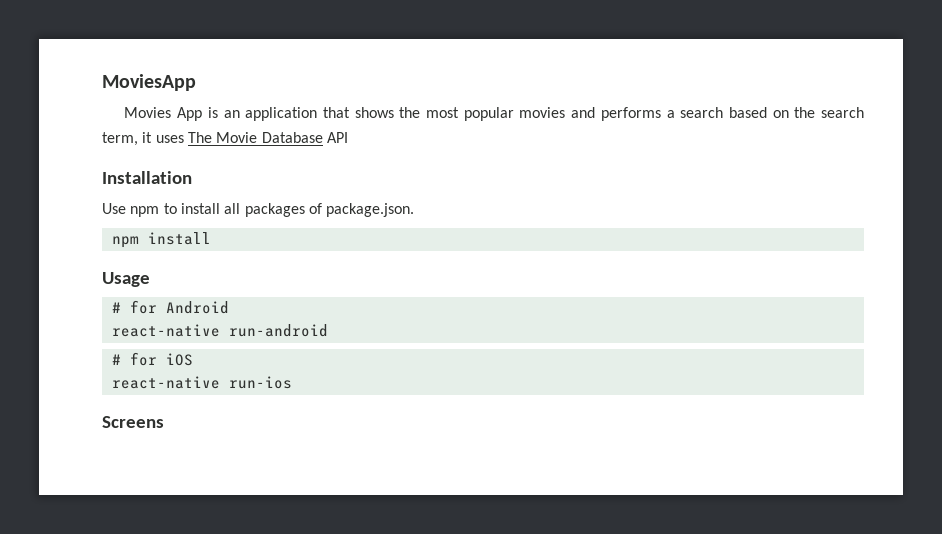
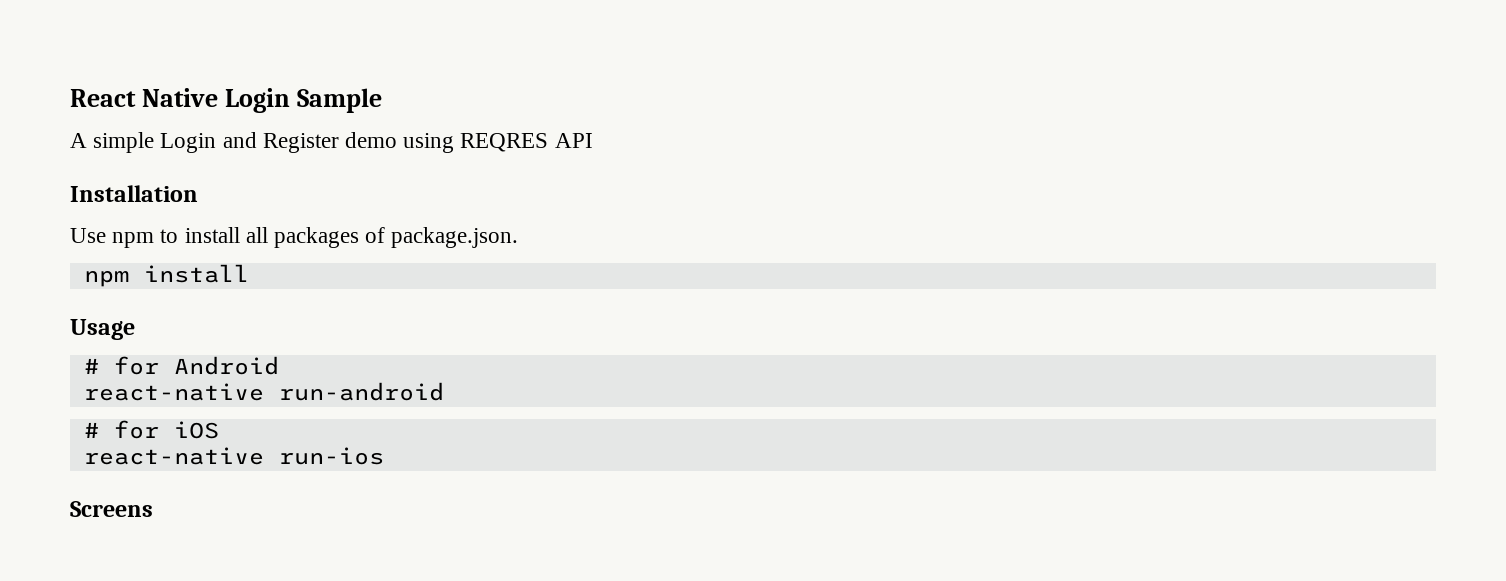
[102,74,196,91] [124,107,864,121] [102,132,323,146] MoviesApp // Movies App is an application that shows the most popular movies and performs a search based on the search term, it uses The Movie Database -> [70,88,382,113] [70,132,549,153] React Native Login Sample // A simple Login and Register demo using REQRES

